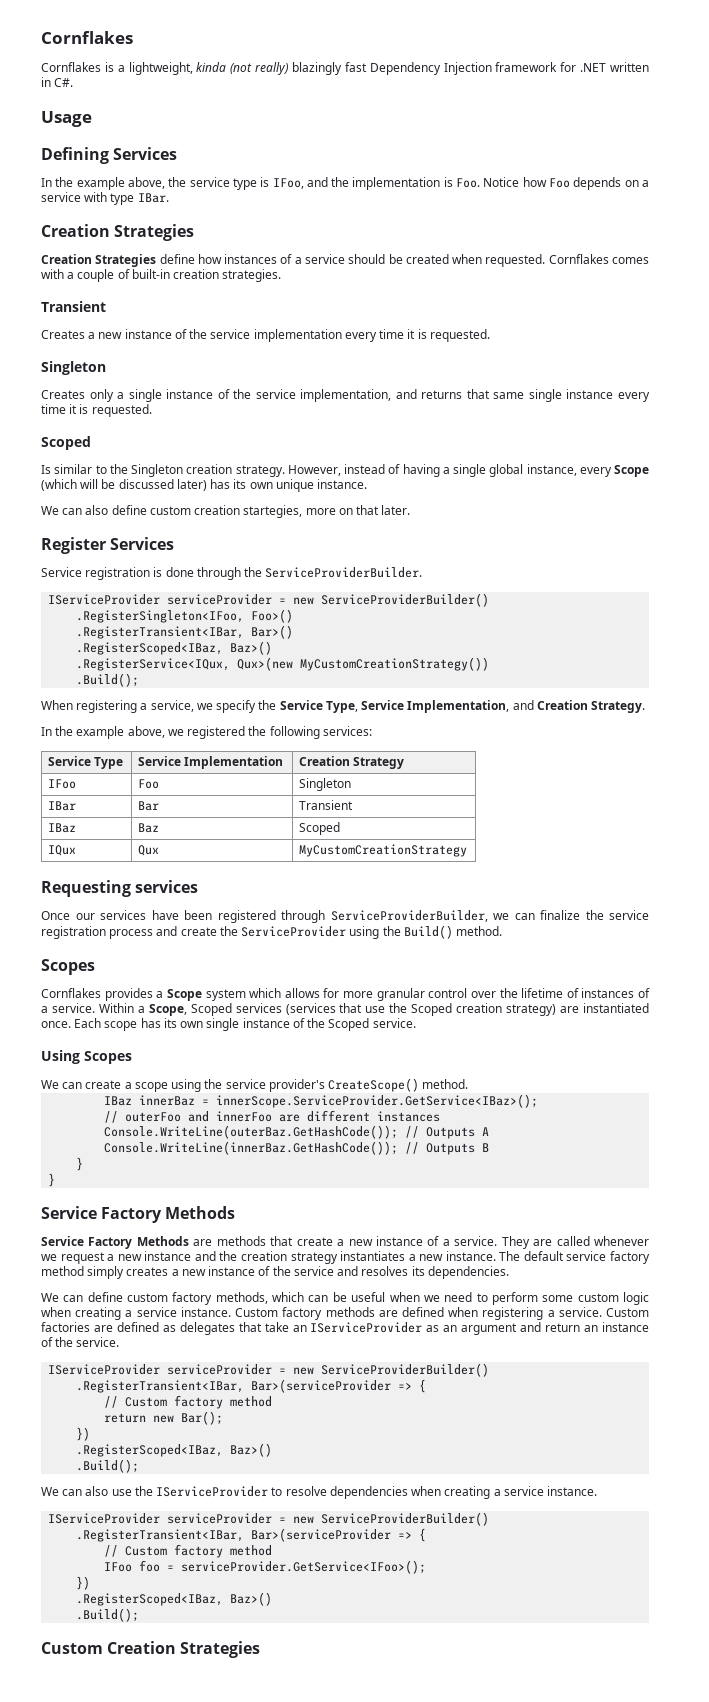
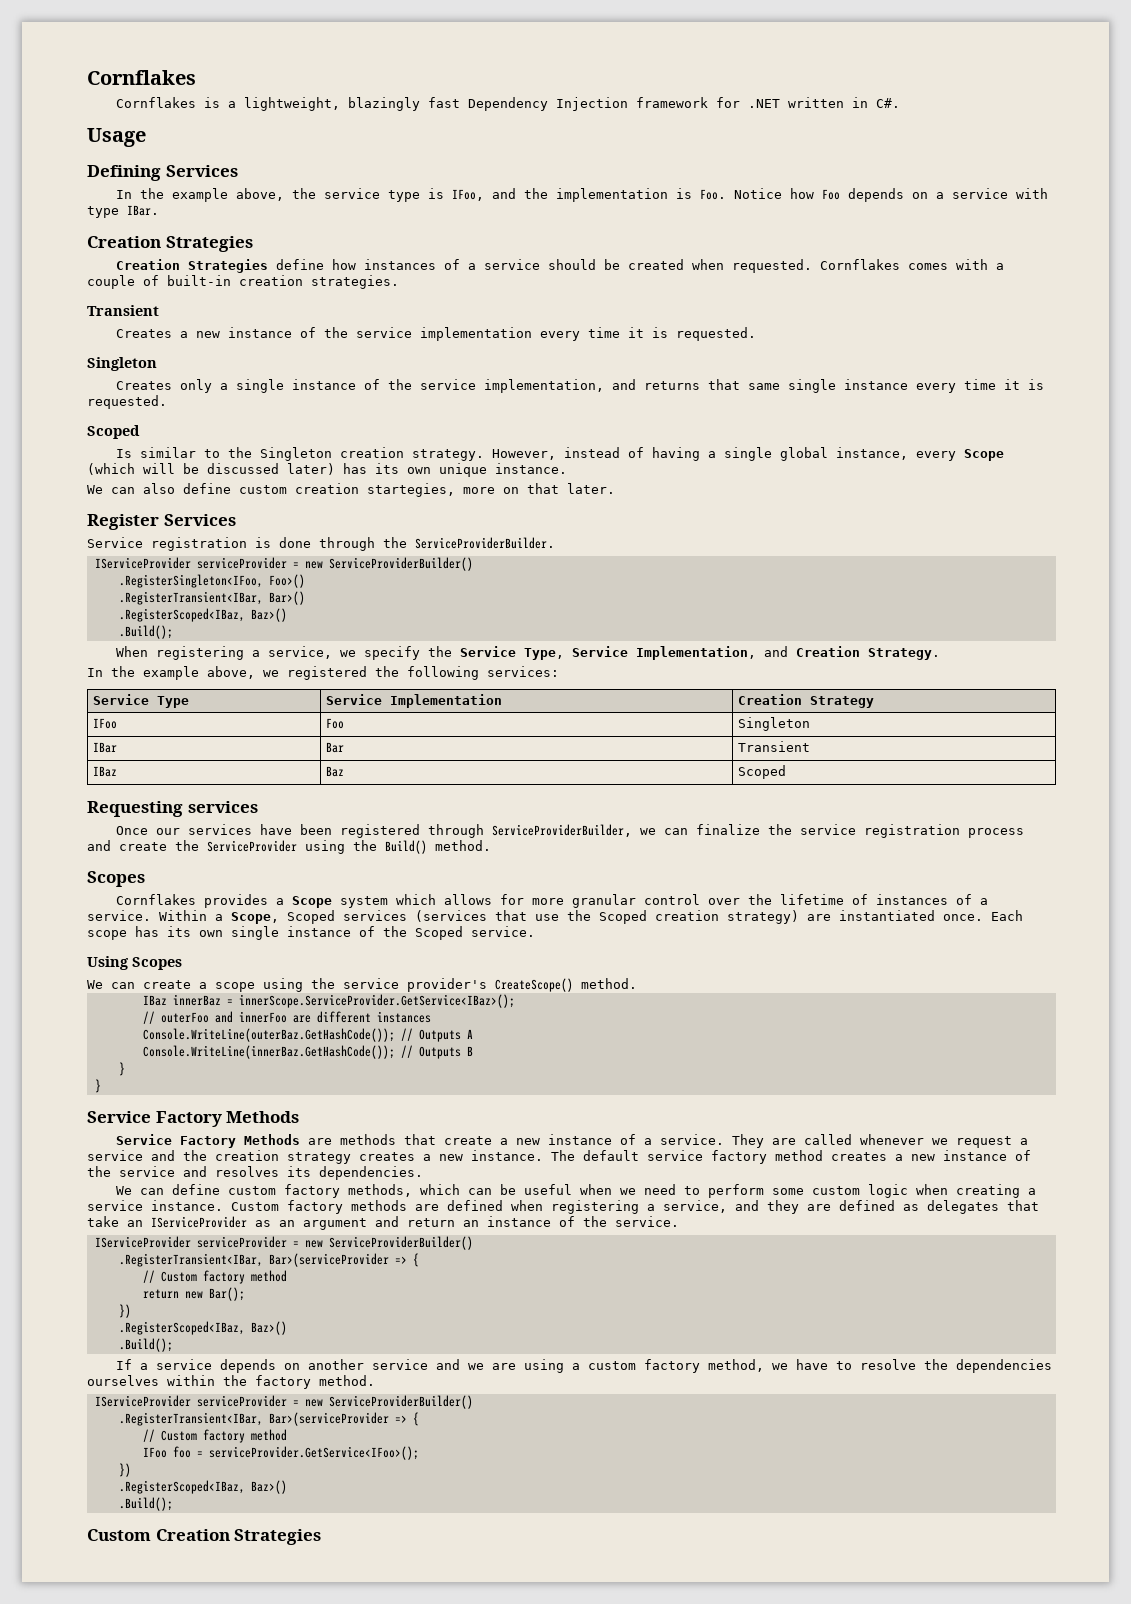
[196,62,289,75] kinda (not really) -> (341, 104) none
[76,657,490,671] // .RegisterService<IQux, Qux>(new MyCustomCreationStrategy()) -> (287, 615) none
[47,845,76,856] [137,845,159,856] [298,844,467,857] // IQux | Qux | MyCustomCreationStrategy -> (786, 772) none
[117,1251,192,1261] new instance -> [87,1150,143,1161] service
[340,1251,406,1261] instantiates -> [359,1152,415,1161] creates
[87,1266,125,1279] simply -> (823, 1155) none
[558,1307,649,1317] [41,1322,90,1332] service. Custom factories -> [663,1200,799,1214] service, and they
[41,1486,598,1499] We can also use the IServiceProvider to resolve dependencies when creating a service instance. -> [116,1359,1053,1373] [87,1375,375,1389] If a service depends on another service and we are using a custom factory method, we have to resolve the dependencies ourselves within the factory method.

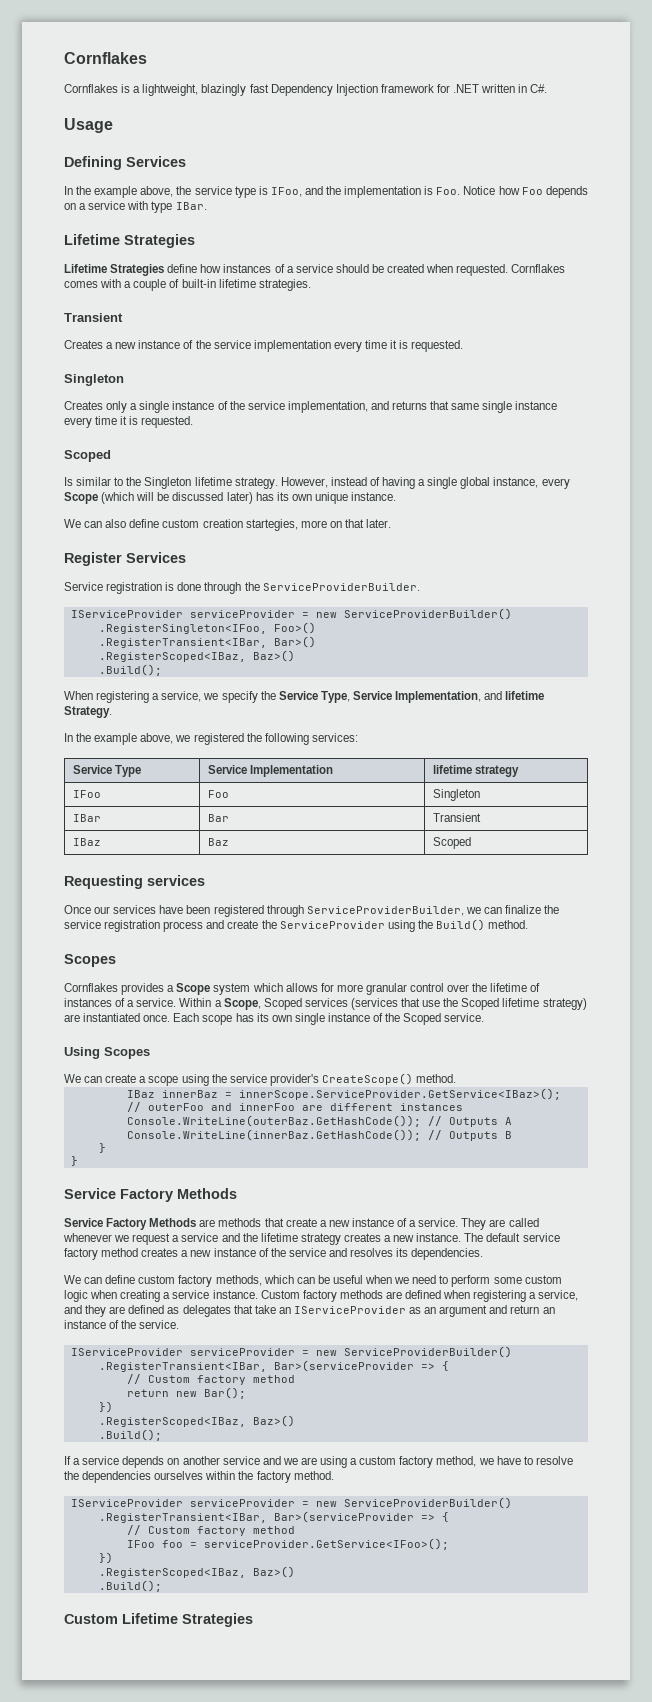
[87,236,161,248] Creation -> [64,234,120,245] Lifetime
[116,259,181,270] Creation -> [64,264,107,273] Lifetime
[239,275,303,286] creation -> [218,279,256,288] lifetime
[340,447,405,458] creation -> [194,477,232,486] lifetime
[796,646,861,657] Creation -> [505,691,545,700] lifetime
[737,694,874,708] Creation Strategy -> [432,765,519,777] lifetime strategy
[655,910,719,921] creation -> [502,998,540,1007] lifetime
[215,1150,279,1161] creation -> [260,1233,298,1242] lifetime
[155,1529,230,1541] Creation -> [122,1613,178,1624] Lifetime

